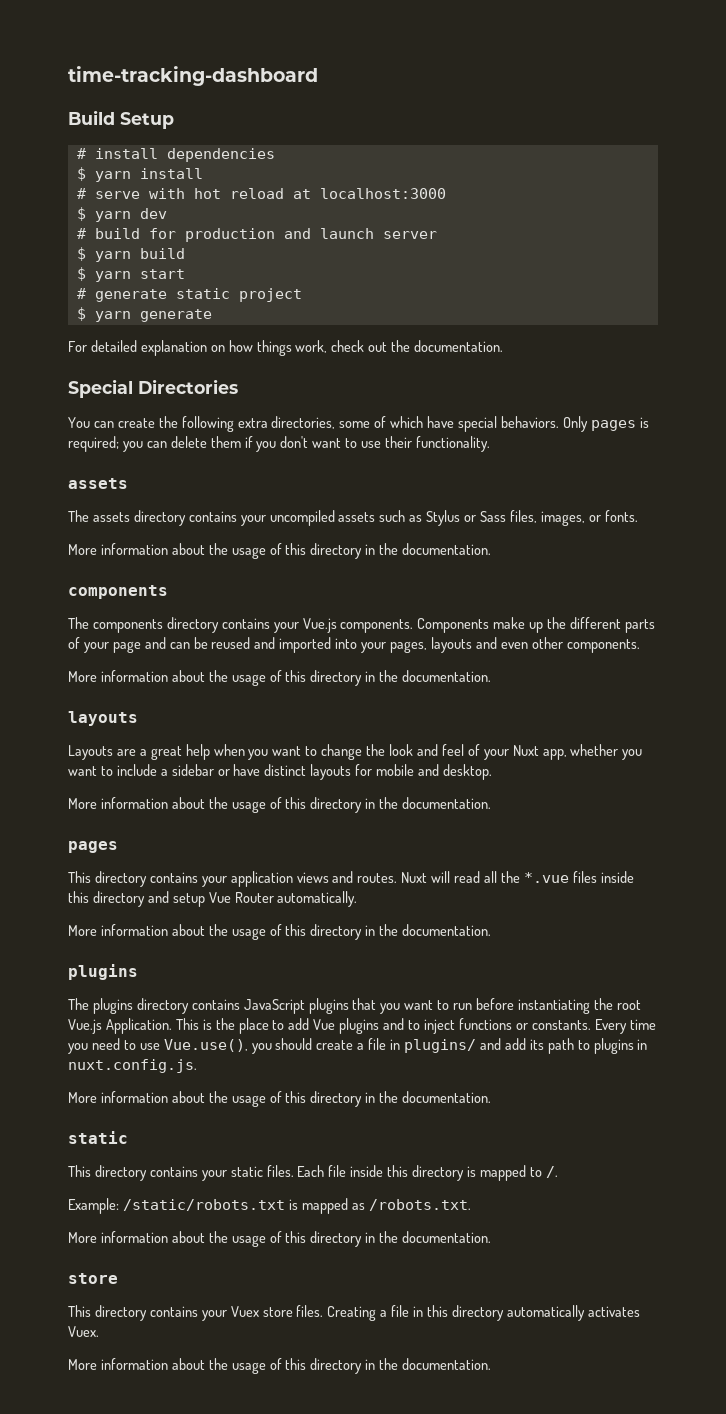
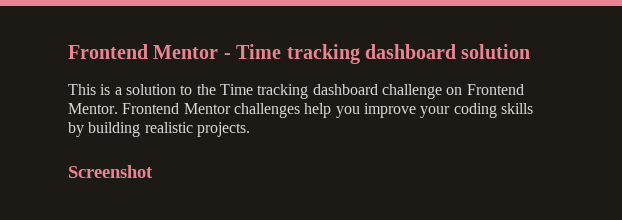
[68,66,318,86] [68,110,174,129] [76,148,275,162] [76,167,203,182] [76,188,446,199] [76,207,167,222] [76,228,437,242] [76,247,185,262] [76,267,185,282] [76,288,302,302] [76,307,212,322] [68,340,504,356] [68,379,238,398] [68,416,649,432] [68,436,490,452] [68,478,128,489] [68,510,638,526] [68,543,492,559] [68,585,168,599] [68,617,655,633] [68,637,640,653] [68,670,492,686] [68,711,138,726] [68,744,643,760] [68,764,492,780] [68,797,492,813] [68,841,118,853] [68,871,634,887] [68,891,358,907] [68,924,492,940] [68,964,138,980] [68,998,641,1014] [68,1018,656,1034] [68,1038,648,1054] [68,1059,197,1073] [68,1091,492,1107] [68,1131,128,1144] [68,1165,558,1181] [68,1198,471,1214] [68,1231,492,1247] [68,1273,118,1284] [68,1305,640,1321] [68,1326,99,1337] [68,1358,492,1374] time-tracking-dashboard // Build Setup // # install dependencies // $ yarn install // # serve with hot reload at localhost:3000 // $ yarn dev // # build for production and launch server // $ yarn build // $ yarn start // # generate static project // $ yarn generate // For detailed explanation on how things work, check out the documentation. // Special Directories // You can create the following extra directories, some of which have special behaviors. Only pages is required; you can delete them if you don't want to use their functionality. // assets // The assets directory contains your uncompiled assets such as Stylus or Sass files, images, or fonts. // More information about the usage of this directory in the documentation. // components // The components directory contains your Vue.js components. Components make up the different parts of your page and can be reused and imported into your pages, layouts and even other components. // More information about the usage of this directory in the documentation. // layouts // Layouts are a great help when you want to change the look and feel of your Nuxt app, whether you want to include a sidebar or have distinct layouts for mobile and desktop. // More information about the usage of this directory in the documentation. // pages // This directory contains your application views and routes. Nuxt will read all the *.vue files inside this directory and setup Vue Router automatically. // More information about the usage of this directory in the documentation. // plugins // The plugins directory contains JavaScript plugins that you want to run before instantiating the root Vue.js Application. This is the place to add Vue plugins and to inject functions or constants. Every time you need to use Vue.use(), you should create a file in plugins/ and add its path to plugins in nuxt.config.js. // More information about the usage of this directory in the documentation. // static // This directory contains your static files. Each file inside this directory is mapped to /. // Example: /static/robots.txt is mapped as /robots.txt. // More information about the usage of this directory in the documentation. // store // This directory contains your Vuex store files. Creating a file in this directory automatically activates Vuex. // More information about the usage of this directory in the documentation. -> [68,44,531,64] [68,84,524,99] [68,103,533,118] [68,122,250,137] [68,165,153,178] Frontend Mentor - Time tracking dashboard solution // This is a solution to the Time tracking dashboard challenge on Frontend Mentor. Frontend Mentor challenges help you improve your coding skills by building realistic projects. // Screenshot

